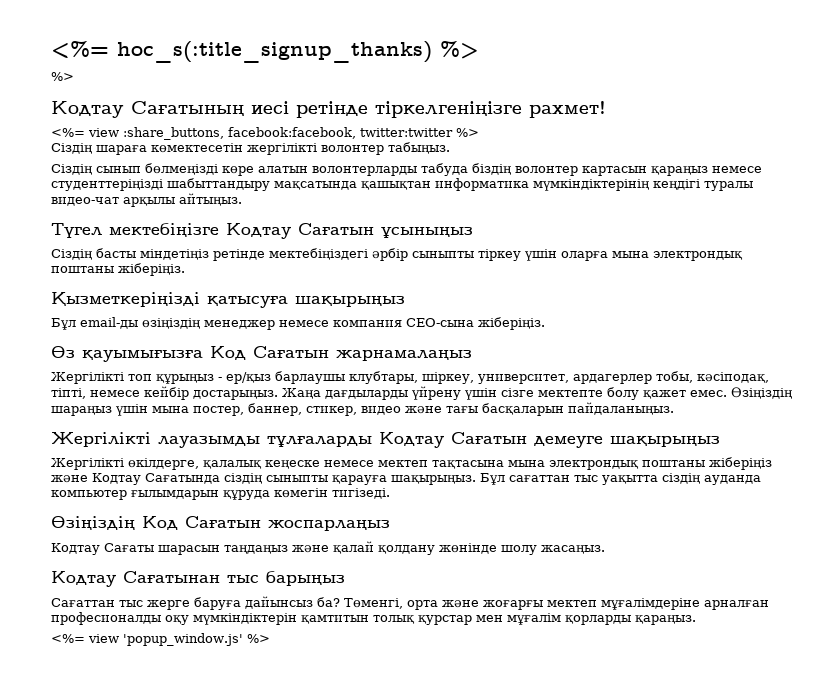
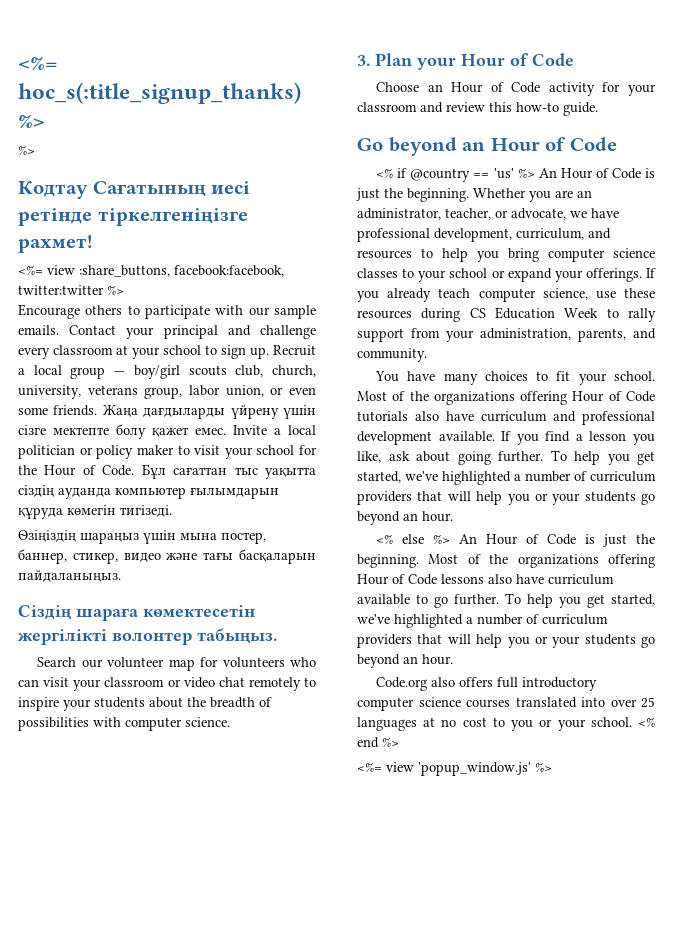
[51,142,450,155] [51,163,762,176] [51,178,753,191] [51,193,242,207] [51,223,473,239] [51,248,743,261] [51,263,185,276] [51,292,405,308] [51,317,545,330] [51,346,472,362] [51,371,769,384] [51,386,278,400] Сіздің шараға көмектесетін жергілікті волонтер табыңыз. // Сіздің сынып бөлмеңізді көре алатын волонтерларды табуда біздің волонтер картасын қараңыз немесе студенттеріңізді шабыттандыру мақсатында қашықтан информатика мүмкіндіктерінің кеңдігі туралы видео-чат арқылы айтыңыз. // Түгел мектебіңізге Кодтау Сағатын ұсыныңыз // Сіздің басты міндетіңіз ретінде мектебіңіздегі әрбір сыныпты тіркеу үшін оларға мына электрондық поштаны жіберіңіз. // Қызметкеріңізді қатысуға шақырыңыз // Бұл email-ды өзіңіздің менеджер немесе компания CEO-сына жіберіңіз. // Өз қауымығызға Код Сағатын жарнамалаңыз // Жергілікті топ құрыңыз - ер/қыз барлаушы клубтары, шіркеу, университет, ардагерлер тобы, кәсіподақ, тіпті, немесе кейбір достарыңыз. -> [18,304,316,319] [18,325,316,339] [18,345,316,359] [18,365,316,379] [18,385,316,399] [18,405,98,416] Encourage others to participate with our sample emails. Contact your principal and challenge every classroom at your school to sign up. Recruit a local group — boy/girl scouts club, church, university, veterans group, labor union, or even some friends.
(727, 393) none -> [233,425,316,435] [18,445,317,459] [18,464,316,479] [18,485,279,499] [18,505,172,519] Invite a local politician or policy maker to visit your school for the Hour of Code. Бұл сағаттан тыс уақытта сіздің ауданда компьютер ғылымдарын құруда көмегін тигізеді. //
[51,432,720,448] [51,457,772,470] [51,473,761,485] [51,488,390,500] [51,516,390,531] [51,541,605,555] [51,571,345,587] [51,596,769,610] [51,612,696,625] Жергілікті лауазымды тұлғаларды Кодтау Сағатын демеуге шақырыңыз // Жергілікті өкілдерге, қалалық кеңеске немесе мектеп тақтасына мына электрондық поштаны жіберіңіз және Кодтау Сағатында сіздің сыныпты қарауға шақырыңыз. Бұл сағаттан тыс уақытта сіздің ауданда компьютер ғылымдарын құруда көмегін тигізеді. // Өзіңіздің Код Сағатын жоспарлаңыз // Кодтау Сағаты шарасын таңдаңыз және қалай қолдану жөнінде шолу жасаңыз. // Кодтау Сағатынан тыс барыңыз // Сағаттан тыс жерге баруға дайынсыз ба? Төменгі, орта және жоғарғы мектеп мұғалімдеріне арналған професионалды оқу мүмкіндіктерін қамтитын толық қурстар мен мұғалім қорларды қараңыз. -> [18,605,256,621] [17,628,277,645] [37,657,317,671] [18,677,316,691] [18,697,272,711] [18,717,230,731] [357,53,574,70] [376,82,656,96] [357,102,598,116] [357,137,617,156] [376,168,655,182] [356,188,592,202] [357,208,619,220] [357,228,611,242] [357,248,655,262] [357,268,656,282] [357,288,655,302] [357,307,656,322] [357,328,656,342] [357,348,427,362] [375,371,655,385] [357,391,655,405] [357,411,655,425] [357,431,655,445] [357,450,655,465] [357,471,656,485] [357,491,655,505] [357,511,453,525] [376,534,655,547] [357,554,655,568] [357,574,614,585] [357,593,655,608] [357,614,608,628] [357,634,655,648] [357,654,453,668] [376,677,598,691] [357,697,655,711] [357,717,655,731] [357,737,399,748] Сіздің шараға көмектесетін жергілікті волонтер табыңыз. // Search our volunteer map for volunteers who can visit your classroom or video chat remotely to inspire your students about the breadth of possibilities with computer science. // 3. Plan your Hour of Code // Choose an Hour of Code activity for your classroom and review this how-to guide. // Go beyond an Hour of Code // <% if @country == 'us' %> An Hour of Code is just the beginning. Whether you are an administrator, teacher, or advocate, we have professional development, curriculum, and resources to help you bring computer science classes to your school or expand your offerings. If you already teach computer science, use these resources during CS Education Week to rally support from your administration, parents, and community. // You have many choices to fit your school. Most of the organizations offering Hour of Code tutorials also have curriculum and professional development available. If you find a lesson you like, ask about going further. To help you get started, we've highlighted a number of curriculum providers that will help you or your students go beyond an hour. // <% else %> An Hour of Code is just the beginning. Most of the organizations offering Hour of Code lessons also have curriculum available to go further. To help you get started, we've highlighted a number of curriculum providers that will help you or your students go beyond an hour. // Code.org also offers full introductory computer science courses translated into over 25 languages at no cost to you or your school. <% end %>

